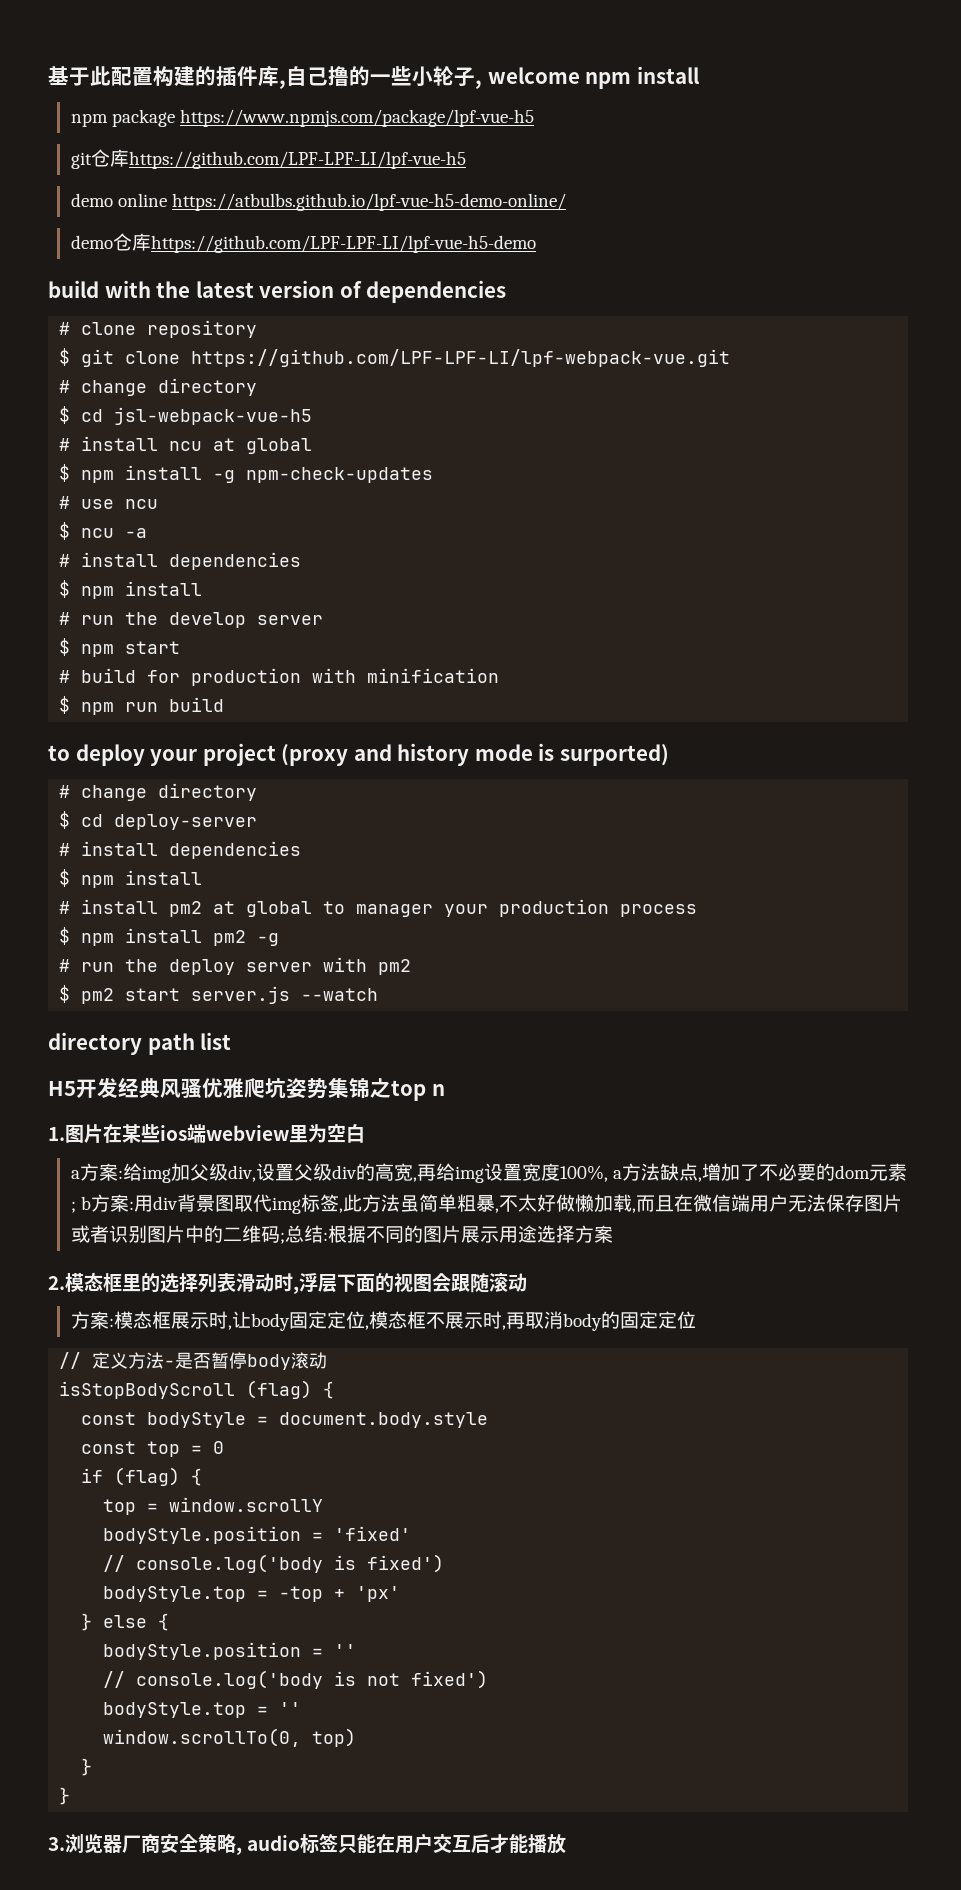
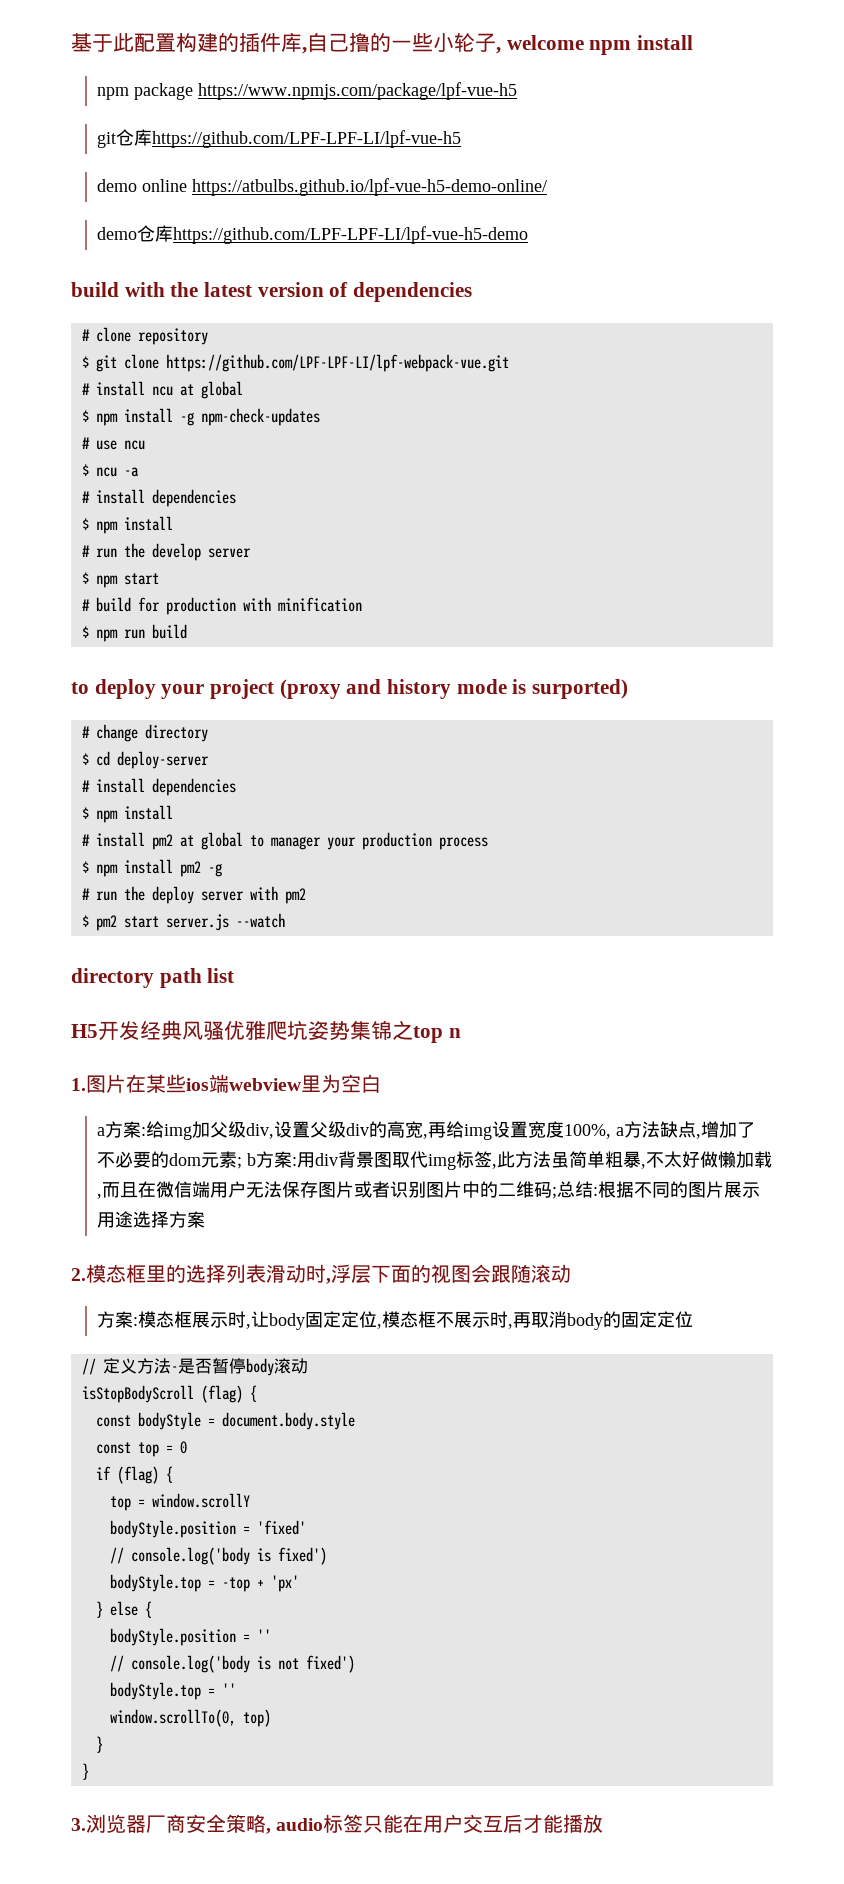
[59,378,258,396] [59,406,313,425] // # change directory // $ cd jsl-webpack-vue-h5 -> (509, 363) none

